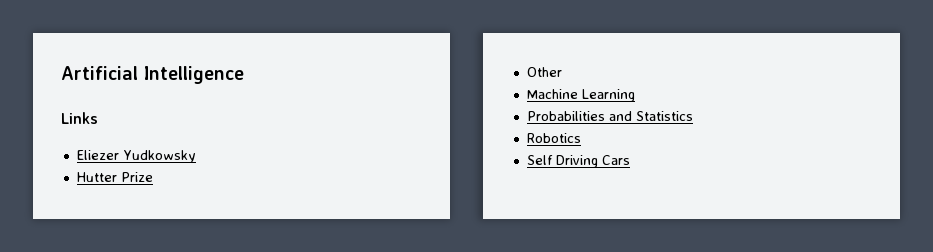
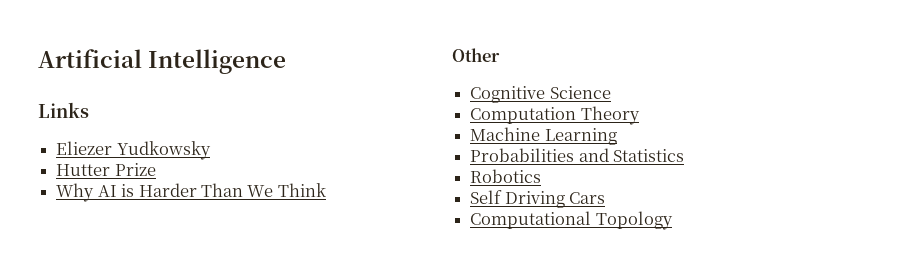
[526,67,562,77] Other -> [56,183,326,202] [452,48,500,62] [470,86,611,103] [470,106,640,125] Why AI is Harder Than We Think // Other // Cognitive Science // Computation Theory
(630, 160) none -> [470,211,673,230] // Computational Topology

